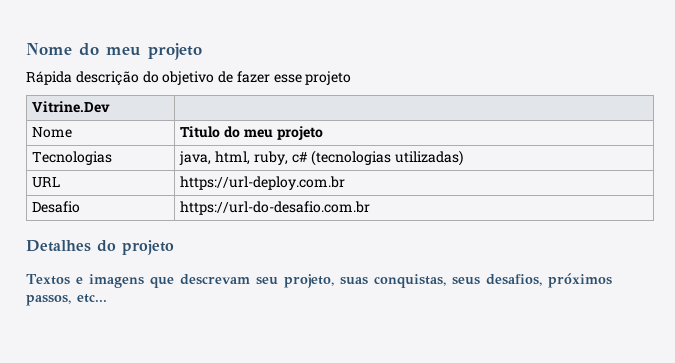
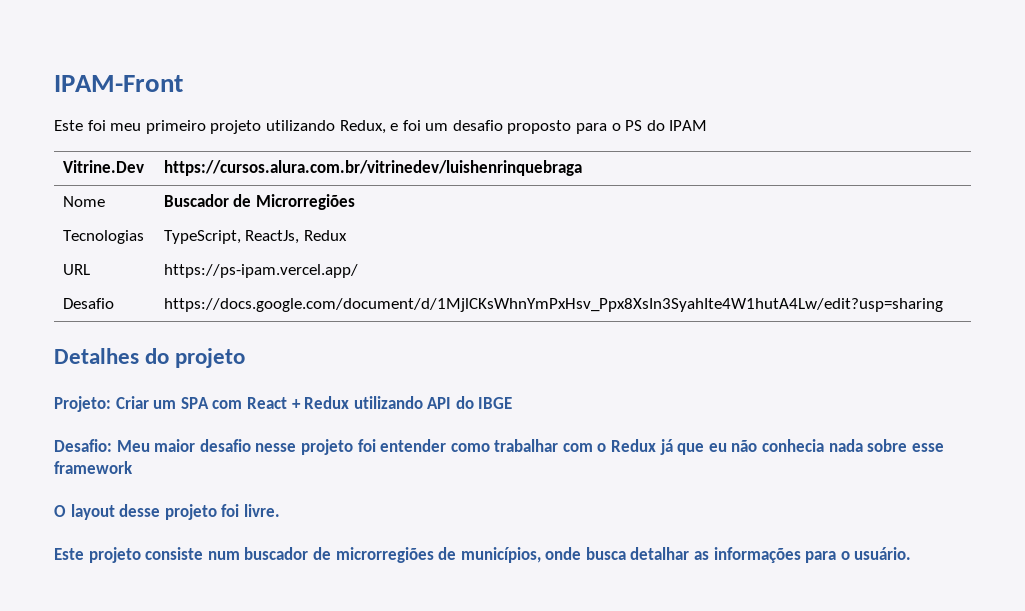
[26,43,202,60] [26,71,352,86] Nome do meu projeto // Rápida descrição do objetivo de fazer esse projeto -> [54,75,183,92] [54,120,708,134] IPAM-Front // Este foi meu primeiro projeto utilizando Redux, e foi um desafio proposto para o PS do IPAM
(111, 107) none -> [163,160,582,176] https://cursos.alura.com.br/vitrinedev/luishenrinquebraga
[180,126,323,140] [32,151,113,165] [179,150,464,166] Titulo do meu projeto // Tecnologias | java, html, ruby, c# (tecnologias utilizadas) -> [163,194,355,210] [62,230,144,244] [163,230,347,244] Buscador de Microrregiões // Tecnologias | TypeScript, ReactJs, Redux
[180,176,346,190] https://url-deploy.com.br -> [163,264,358,278] https://ps-ipam.vercel.app/
[180,201,371,215] https://url-do-desafio.com.br -> [163,298,943,312] https://docs.google.com/document/d/1MjlCKsWhnYmPxHsv_Ppx8XsIn3SyahIte4W1hutA4Lw/edit?usp=sharing
[26,273,612,288] [26,294,107,306] Textos e imagens que descrevam seu projeto, suas conquistas, seus desafios, próximos passos, etc... -> [54,396,513,412] [54,439,944,455] [54,461,133,474] [54,504,280,520] [54,547,912,563] Projeto: Criar um SPA com React + Redux utilizando API do IBGE // Desafio: Meu maior desafio nesse projeto foi entender como trabalhar com o Redux já que eu não conhecia nada sobre esse framework // O layout desse projeto foi livre. // Este projeto consiste num buscador de microrregiões de municípios, onde busca detalhar as informações para o usuário.

